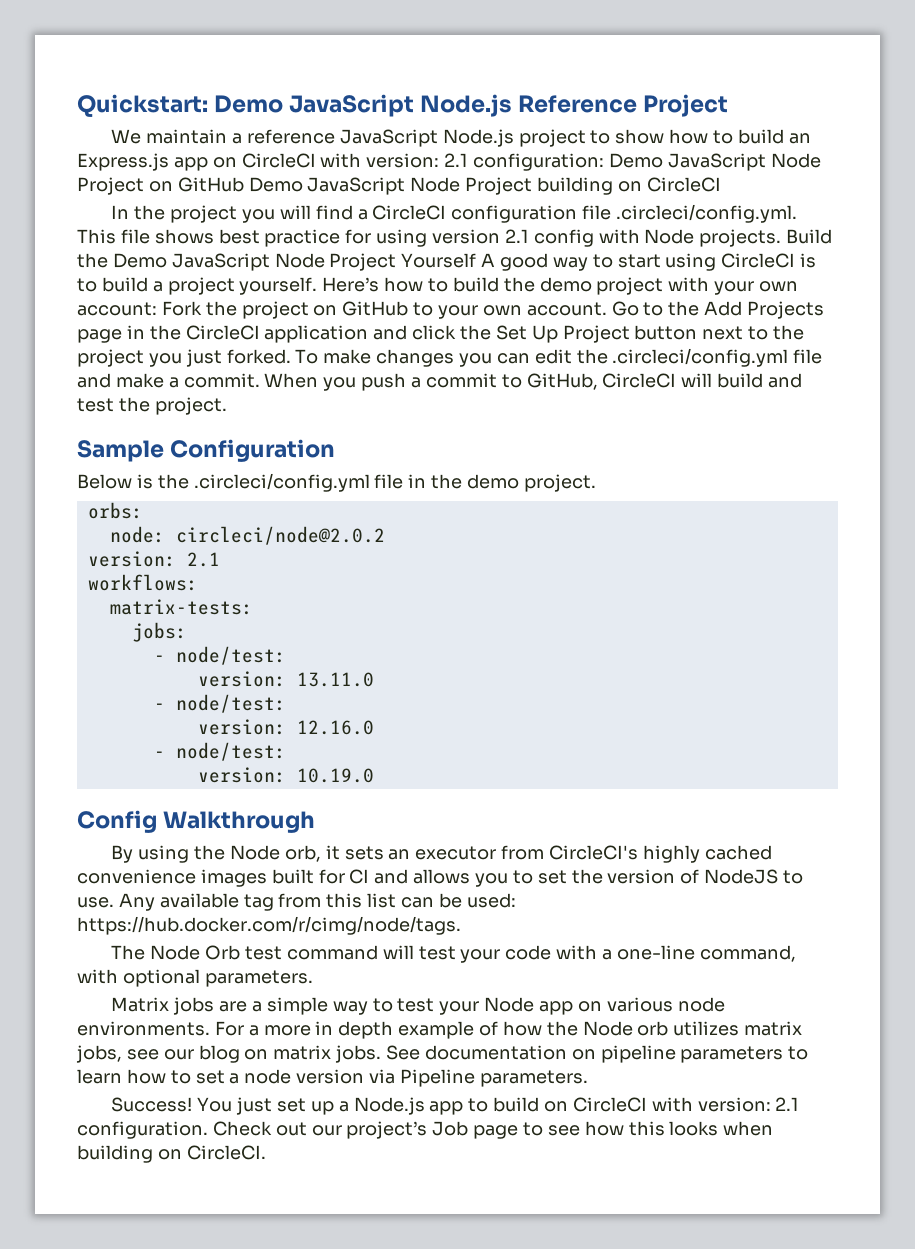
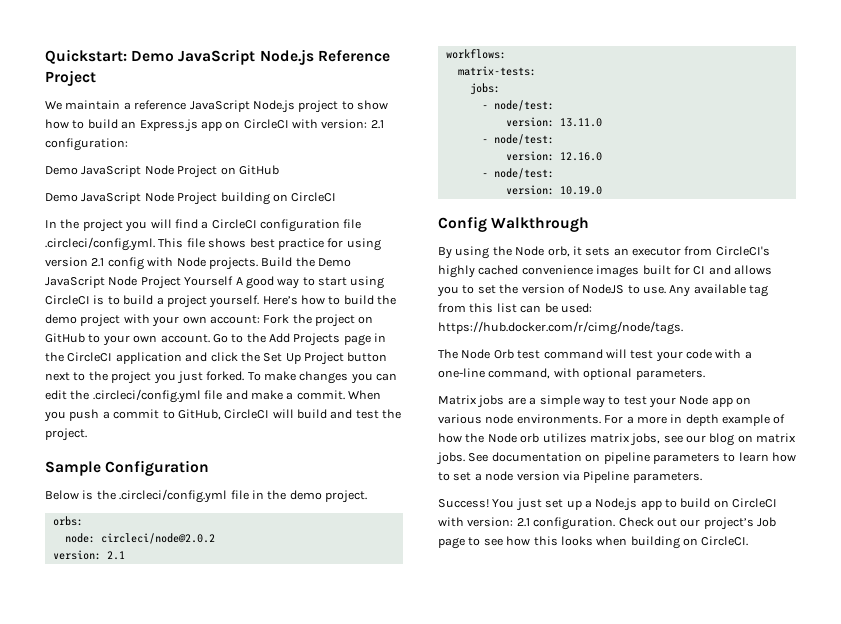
(605, 162) none -> (128, 144) //
(244, 184) none -> (279, 170) //

